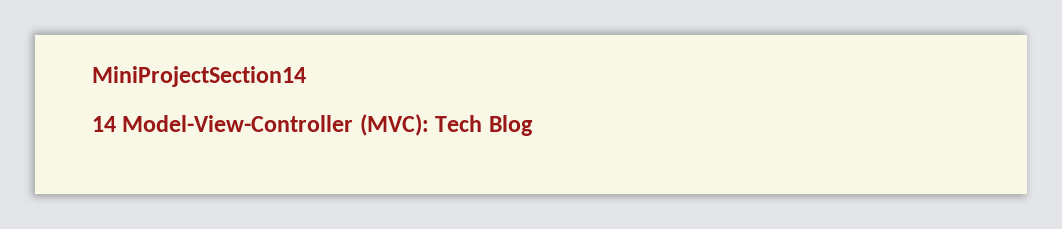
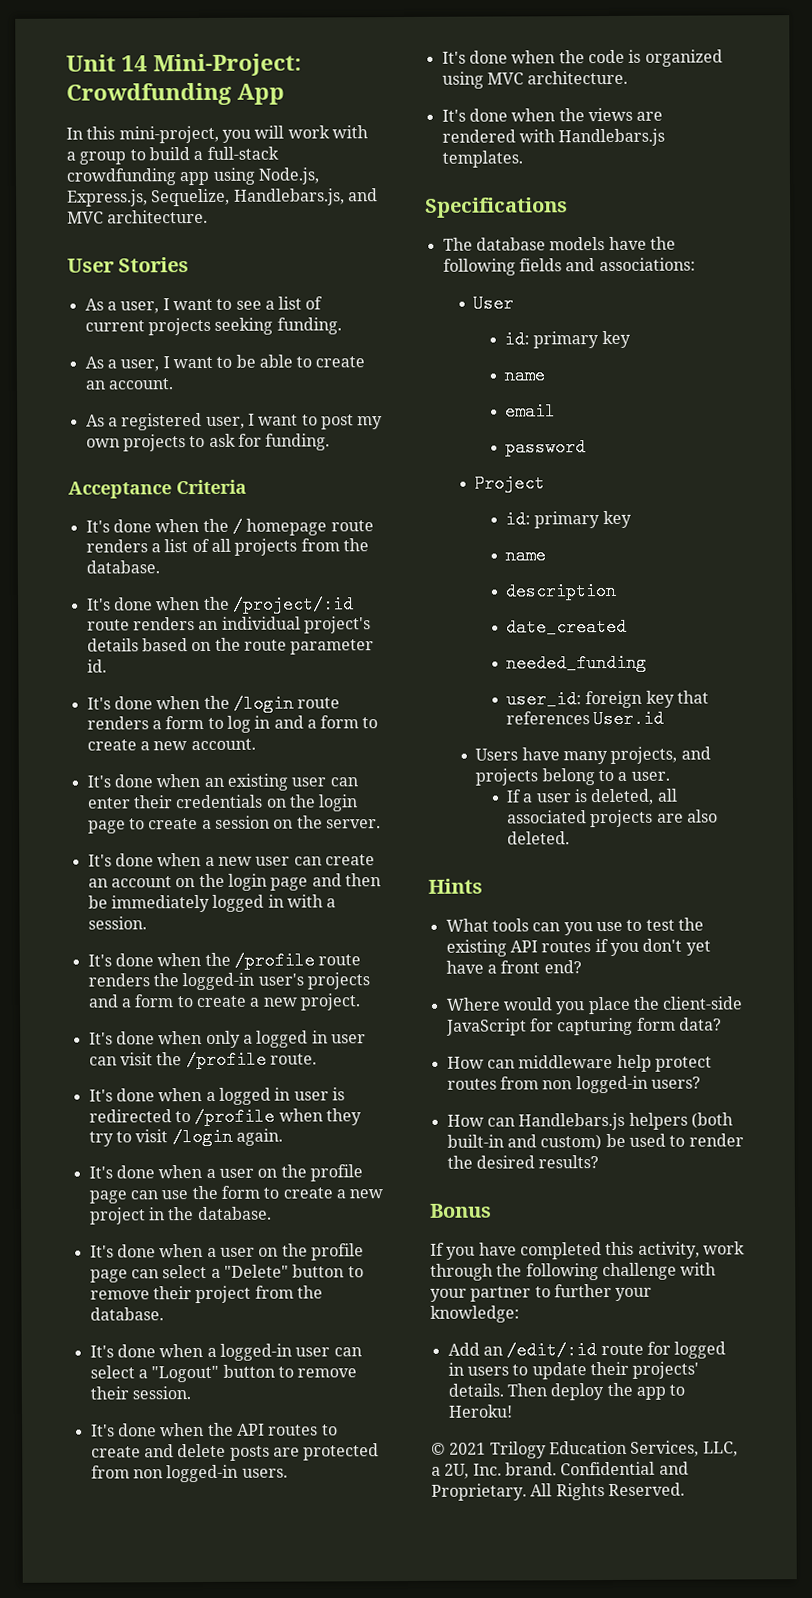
[92,66,306,87] [92,114,533,136] MiniProjectSection14 // 14 Model-View-Controller (MVC): Tech Blog -> [66,53,303,77] [66,82,286,106] [66,125,368,144] [66,146,279,165] [66,167,319,186] [67,188,378,207] [67,209,209,224] [67,257,190,273] [84,296,324,314] [84,317,342,336] [84,354,366,372] [84,378,173,390] [85,412,384,431] [85,433,331,452] [68,479,247,499] [85,517,374,536] [85,538,369,556] [85,560,160,574] [86,595,354,614] [86,616,371,634] [86,637,375,655] [86,659,107,673] [86,694,341,713] [86,715,379,733] [86,738,256,751] [86,773,358,791] [86,794,359,812] [87,815,381,834] [87,853,375,867] [87,873,381,891] [87,894,337,913] [87,916,147,930] [87,951,362,970] [87,972,370,991] [87,993,361,1011] [88,1030,366,1048] [88,1050,317,1070] [88,1087,345,1105] [88,1107,362,1127] [88,1127,283,1147] [88,1164,363,1182] [88,1185,384,1204] [88,1206,272,1225] [89,1243,364,1261] [89,1264,364,1283] [89,1285,323,1304] [89,1307,164,1321] [89,1343,362,1361] [89,1364,358,1383] [89,1386,191,1400] [90,1422,338,1437] [90,1443,380,1461] [90,1464,288,1483] [441,49,723,67] [441,70,629,89] [441,107,664,122] [441,128,666,147] [441,150,523,168] [425,197,568,218] [442,236,676,251] [442,257,696,276] [473,294,515,313] [504,330,631,349] [504,366,546,385] [505,402,557,421] [505,438,587,457] [474,474,546,493] [505,510,632,529] [505,546,547,565] [505,581,618,601] [506,617,628,637] [506,653,648,673] [506,690,710,709] [506,709,665,729] [475,746,711,765] [475,768,670,786] [506,788,678,806] [507,809,719,828] [507,831,571,845] [428,878,483,894] [445,917,704,936] [445,938,711,957] [445,960,582,974] [445,996,744,1015] [445,1017,722,1036] [446,1054,712,1072] [446,1075,701,1094] [446,1112,733,1131] [446,1133,744,1151] [446,1155,600,1169] [429,1203,492,1218] [430,1241,745,1260] [430,1262,717,1281] [430,1284,653,1302] [430,1305,520,1323] [447,1341,727,1360] [447,1361,700,1380] [447,1382,686,1401] [447,1404,513,1418] [431,1440,738,1459] [431,1461,689,1479] [431,1482,685,1501] Unit 14 Mini-Project: Crowdfunding App // In this mini-project, you will work with a group to build a full-stack crowdfunding app using Node.js, Express.js, Sequelize, Handlebars.js, and MVC architecture. // User Stories // As a user, I want to see a list of current projects seeking funding. // As a user, I want to be able to create an account. // As a registered user, I want to post my own projects to ask for funding. // Acceptance Criteria // It's done when the / homepage route renders a list of all projects from the database. // It's done when the /project/:id route renders an individual project's details based on the route parameter id. // It's done when the /login route renders a form to log in and a form to create a new account. // It's done when an existing user can enter their credentials on the login page to create a session on the server. // It's done when a new user can create an account on the login page and then be immediately logged in with a session. // It's done when the /profile route renders the logged-in user's projects and a form to create a new project. // It's done when only a logged in user can visit the /profile route. // It's done when a logged in user is redirected to /profile when they try to visit /login again. // It's done when a user on the profile page can use the form to create a new project in the database. // It's done when a user on the profile page can select a "Delete" button to remove their project from the database. // It's done when a logged-in user can select a "Logout" button to remove their session. // It's done when the API routes to create and delete posts are protected from non logged-in users. // It's done when the code is organized using MVC architecture. // It's done when the views are rendered with Handlebars.js templates. // Specifications // The database models have the following fields and associations: // User // id: primary key // name // email // password // Project // id: primary key // name // description // date_created // needed_funding // user_id: foreign key that references User.id // Users have many projects, and projects belong to a user. // If a user is deleted, all associated projects are also deleted. // Hints // What tools can you use to test the existing API routes if you don't yet have a front end? // Where would you place the client-side JavaScript for capturing form data? // How can middleware help protect routes from non logged-in users? // How can Handlebars.js helpers (both built-in and custom) be used to render the desired results? // Bonus // If you have completed this activity, work through the following challenge with your partner to further your knowledge: // Add an /edit/:id route for logged in users to update their projects' details. Then deploy the app to Heroku! // © 2021 Trilogy Education Services, LLC, a 2U, Inc. brand. Confidential and Proprietary. All Rights Reserved.

